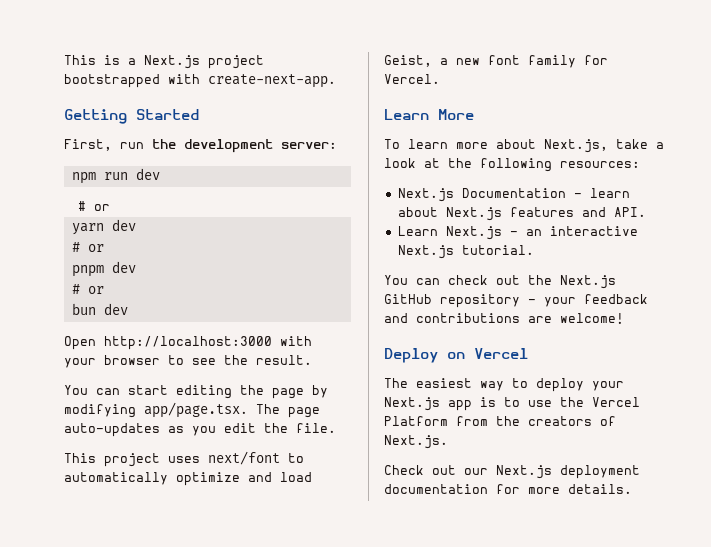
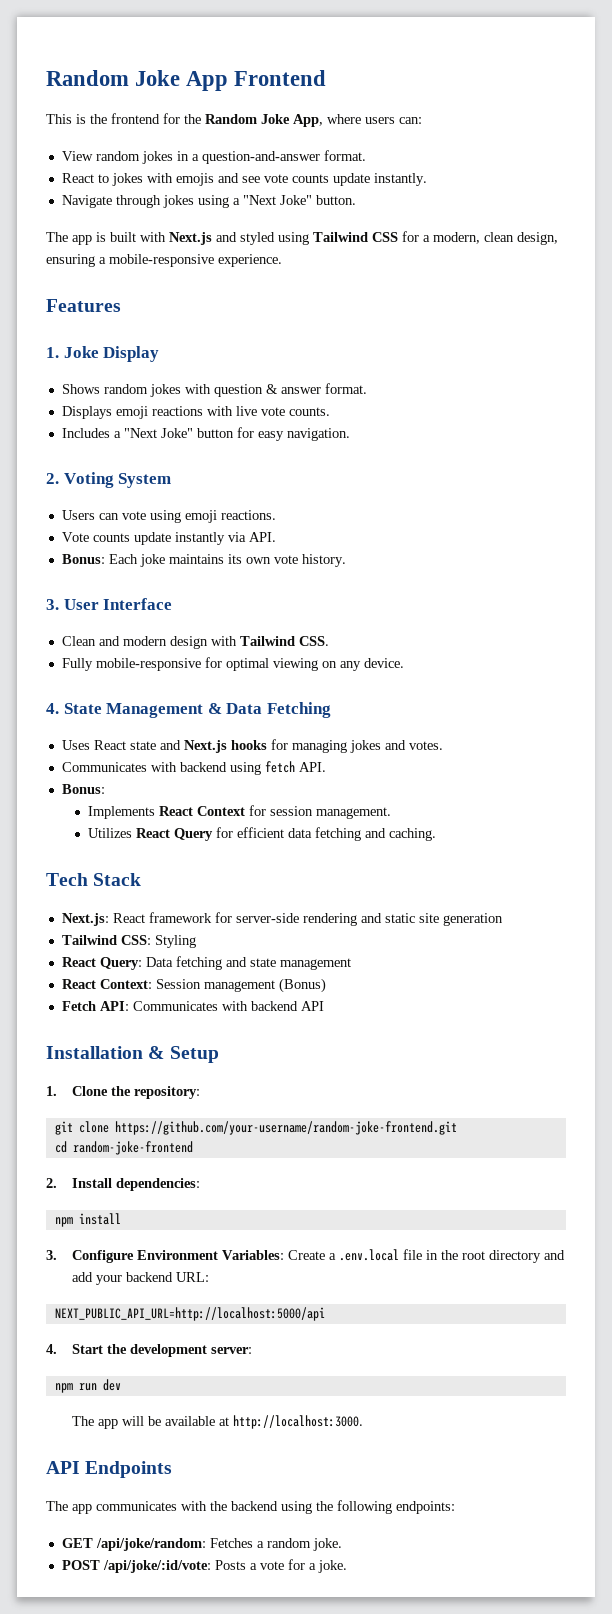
[64,55,264,69] [64,74,336,88] [64,109,199,124] [64,139,144,151] This is a Next.js project bootstrapped with create-next-app. // Getting Started // First, run -> [46,70,327,91] [46,113,422,127] [61,150,366,164] [61,173,427,186] [61,195,356,208] [46,231,558,245] [46,254,282,267] [46,299,121,312] [46,346,160,362] [61,383,367,397] [61,406,330,419] [61,427,350,441] [46,472,172,488] [61,510,276,523] [61,532,276,545] [61,554,346,567] [46,598,173,610] [61,636,329,649] [61,657,404,671] [46,702,331,718] [61,739,443,753] [61,761,326,775] [61,784,105,794] [87,805,391,819] [87,827,436,841] [46,873,142,886] [61,912,503,926] [61,935,196,948] [61,956,351,970] [61,978,326,993] [61,1001,324,1011] [46,1046,219,1063] [46,1086,200,1099] [54,1121,457,1135] [54,1141,193,1155] [46,1178,200,1191] [54,1213,121,1227] [46,1249,565,1263] [71,1272,209,1285] [54,1307,325,1321] [46,1344,103,1354] Random Joke App Frontend // This is the frontend for the Random Joke App, where users can: // View random jokes in a question-and-answer format. // React to jokes with emojis and see vote counts update instantly. // Navigate through jokes using a "Next Joke" button. // The app is built with Next.js and styled using Tailwind CSS for a modern, clean design, ensuring a mobile-responsive experience. // Features // 1. Joke Display // Shows random jokes with question & answer format. // Displays emoji reactions with live vote counts. // Includes a "Next Joke" button for easy navigation. // 2. Voting System // Users can vote using emoji reactions. // Vote counts update instantly via API. // Bonus: Each joke maintains its own vote history. // 3. User Interface // Clean and modern design with Tailwind CSS. // Fully mobile-responsive for optimal viewing on any device. // 4. State Management & Data Fetching // Uses React state and Next.js hooks for managing jokes and votes. // Communicates with backend using fetch API. // Bonus: // Implements React Context for session management. // Utilizes React Query for efficient data fetching and caching. // Tech Stack // Next.js: React framework for server-side rendering and static site generation // Tailwind CSS: Styling // React Query: Data fetching and state management // React Context: Session management (Bonus) // Fetch API: Communicates with backend API // Installation & Setup // 1. Clone the repository: // git clone https://github.com/your-username/random-joke-frontend.git // cd random-joke-frontend // 2. Install dependencies: // npm install // 3. Configure Environment Variables: Create a .env.local file in the root directory and add your backend URL: // NEXT_PUBLIC_API_URL=http://localhost:5000/api // 4. Start
[78,201,111,211] [71,219,136,235] [71,242,104,252] [71,261,136,277] [71,284,104,294] [71,303,128,315] [64,336,312,350] [64,355,312,368] [64,385,328,399] [64,402,320,418] [64,423,336,437] [64,451,304,467] [64,472,312,486] [384,55,608,68] [384,74,440,84] [384,109,474,120] [384,139,664,153] [384,158,640,172] [397,188,630,202] [397,207,646,221] [397,226,638,240] [397,245,534,259] [384,275,616,289] [384,294,648,308] [384,313,624,324] [384,348,528,363] [384,378,624,392] [384,397,640,411] [384,416,616,426] [384,435,448,449] [384,465,640,479] [384,484,632,494] # or // yarn dev // # or // pnpm dev // # or // bun dev // Open http://localhost:3000 with your browser to see the result. // You can start editing the page by modifying app/page.tsx. The page auto-updates as you edit the file. // This project uses next/font to automatically optimize and load Geist, a new font family for Vercel. // Learn More // To learn more about Next.js, take a look at the following resources: // Next.js Documentation - learn about Next.js features and API. // Learn Next.js - an interactive Next.js tutorial. // You can check out the Next.js GitHub repository - your feedback and contributions are welcome! // Deploy on Vercel // The easiest way to deploy your Next.js app is to use the Vercel Platform from the creators of Next.js. // Check out our Next.js deployment documentation for more details. -> [71,1415,363,1429] [46,1461,173,1478] [46,1500,455,1514] [61,1538,342,1551] [61,1559,347,1573] The app will be available at http://localhost:3000. // API Endpoints // The app communicates with the backend using the following endpoints: // GET /api/joke/random: Fetches a random joke. // POST /api/joke/:id/vote: Posts a vote for a joke.

